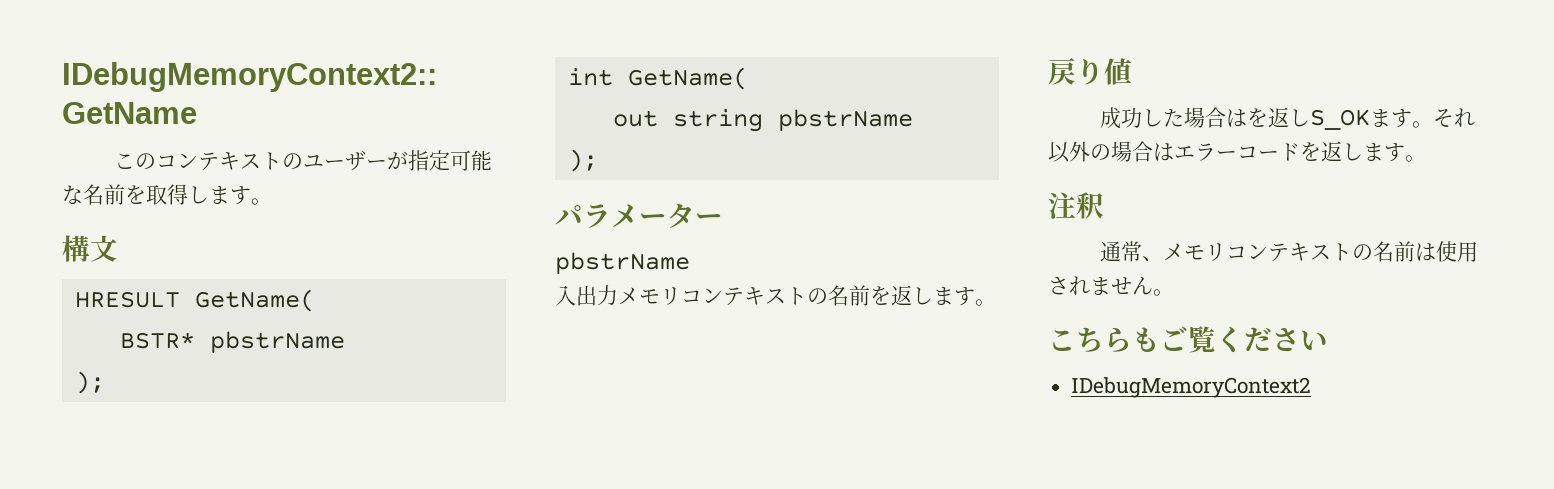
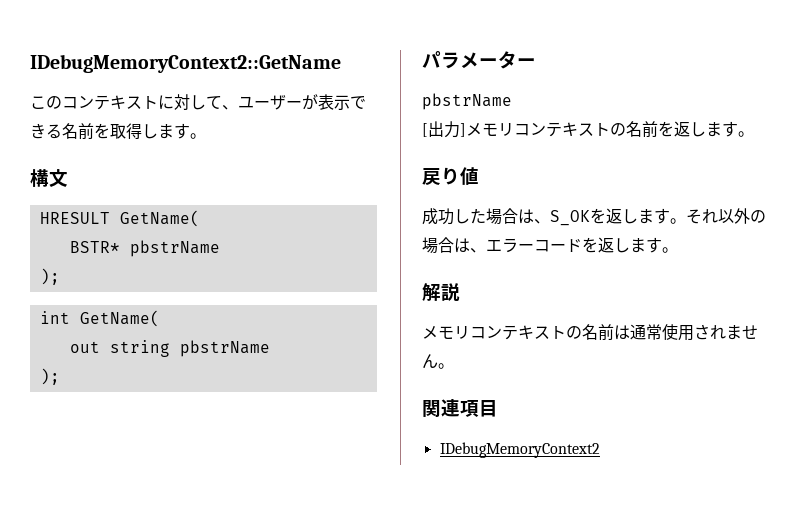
[282,150,493,171] [62,185,83,204] のユーザーが指定可能な -> [158,94,366,110] [30,123,62,139] に対して、ユーザーが表示できる
[555,285,618,306] 入出力 -> [422,121,466,138] [出力]
[1247,107,1371,130] を返しS_OK -> [534,208,638,226] 、S_OKを返し
(1174, 152) none -> [470,248,486,253] 、
[1048,192,1104,219] [1100,241,1164,262] 注釈 // 通常、 -> [422,283,460,301] 解説 //
(1437, 252) none -> [630,324,662,340] 通常
[1048,326,1328,353] こちらもご覧ください -> [422,399,498,417] 関連項目

